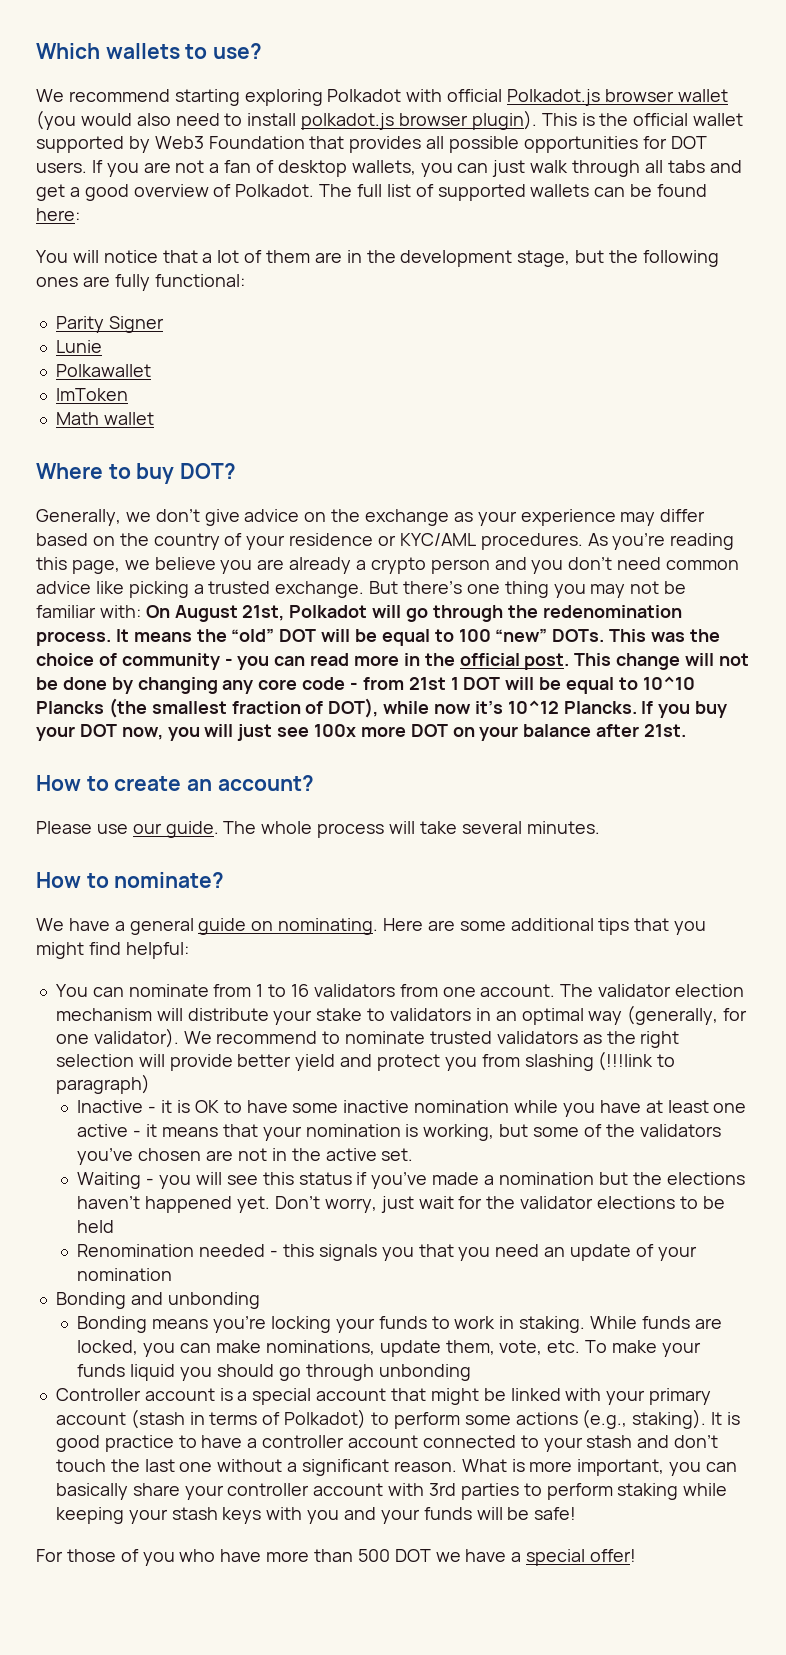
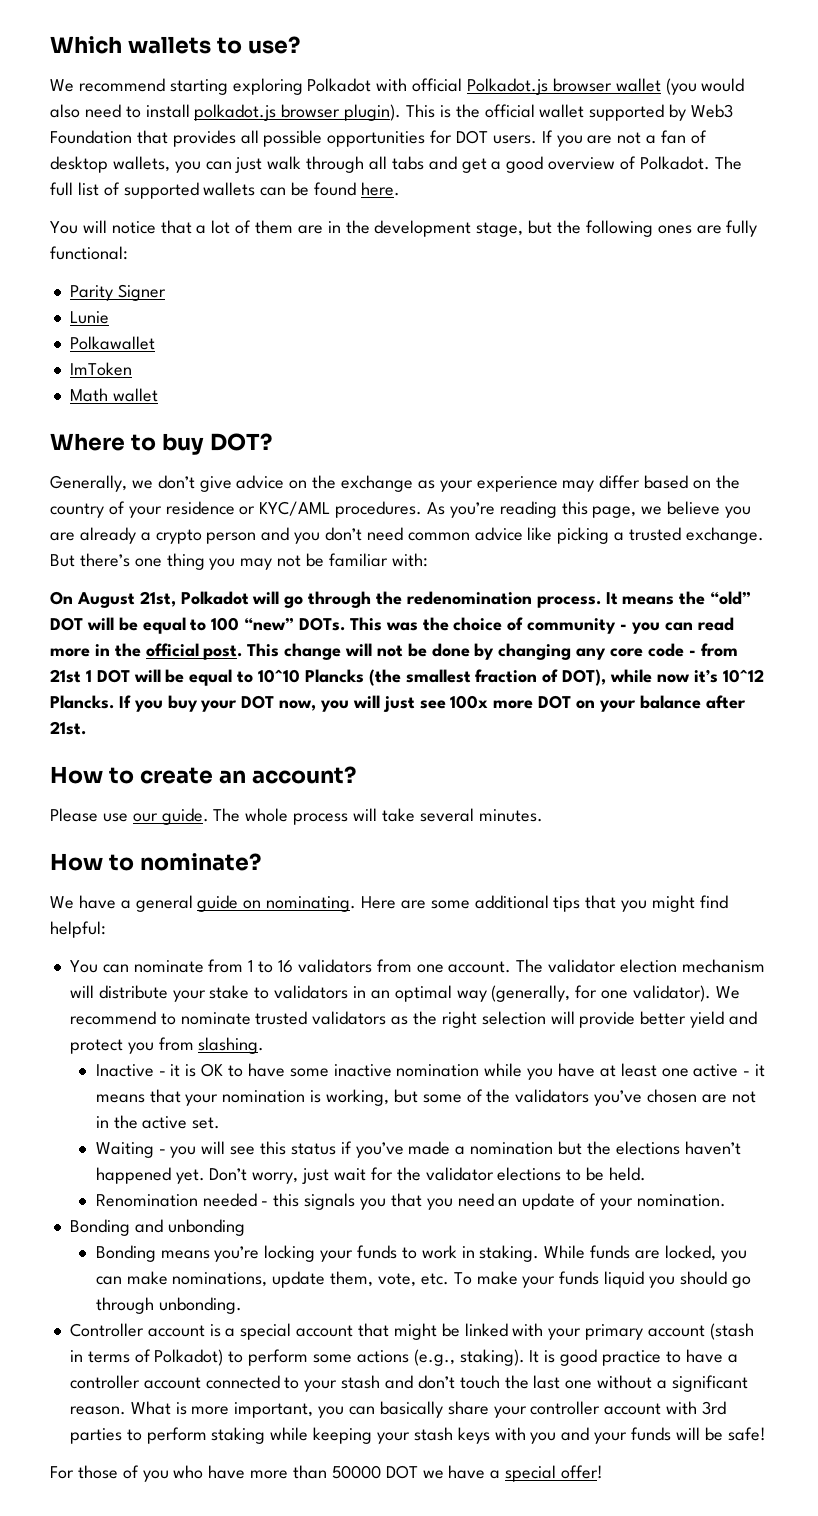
[36,208,80,221] here: -> [360,182,400,196] here.
(141, 611) none -> (428, 560) //
[524,1051,676,1071] [55,1074,150,1094] slashing (!!!link to paragraph) -> [198,1037,265,1054] slashing.
[77,1220,115,1233] held -> [609,1167,647,1181] held.
[77,1268,173,1281] nomination -> [636,1194,726,1207] nomination.
[378,1364,471,1381] unbonding -> [158,1297,242,1314] unbonding.
[357,1549,390,1562] 500 -> [331,1465,381,1479] 50000

